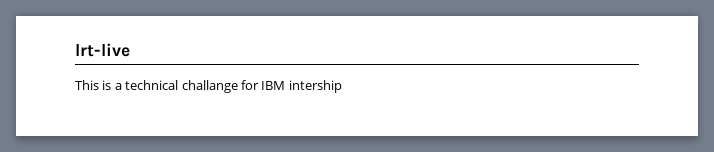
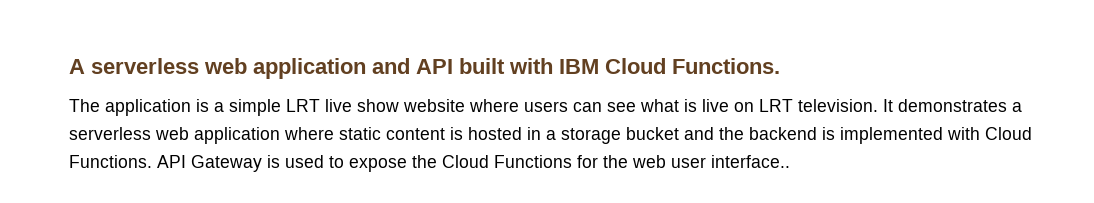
[75,43,130,57] [75,80,342,93] lrt-live // This is a technical challange for IBM intership -> [69,58,780,79] [69,99,1022,116] [69,127,1032,144] [69,155,790,172] A serverless web application and API built with IBM Cloud Functions. // The application is a simple LRT live show website where users can see what is live on LRT television. It demonstrates a serverless web application where static content is hosted in a storage bucket and the backend is implemented with Cloud Functions. API Gateway is used to expose the Cloud Functions for the web user interface..

